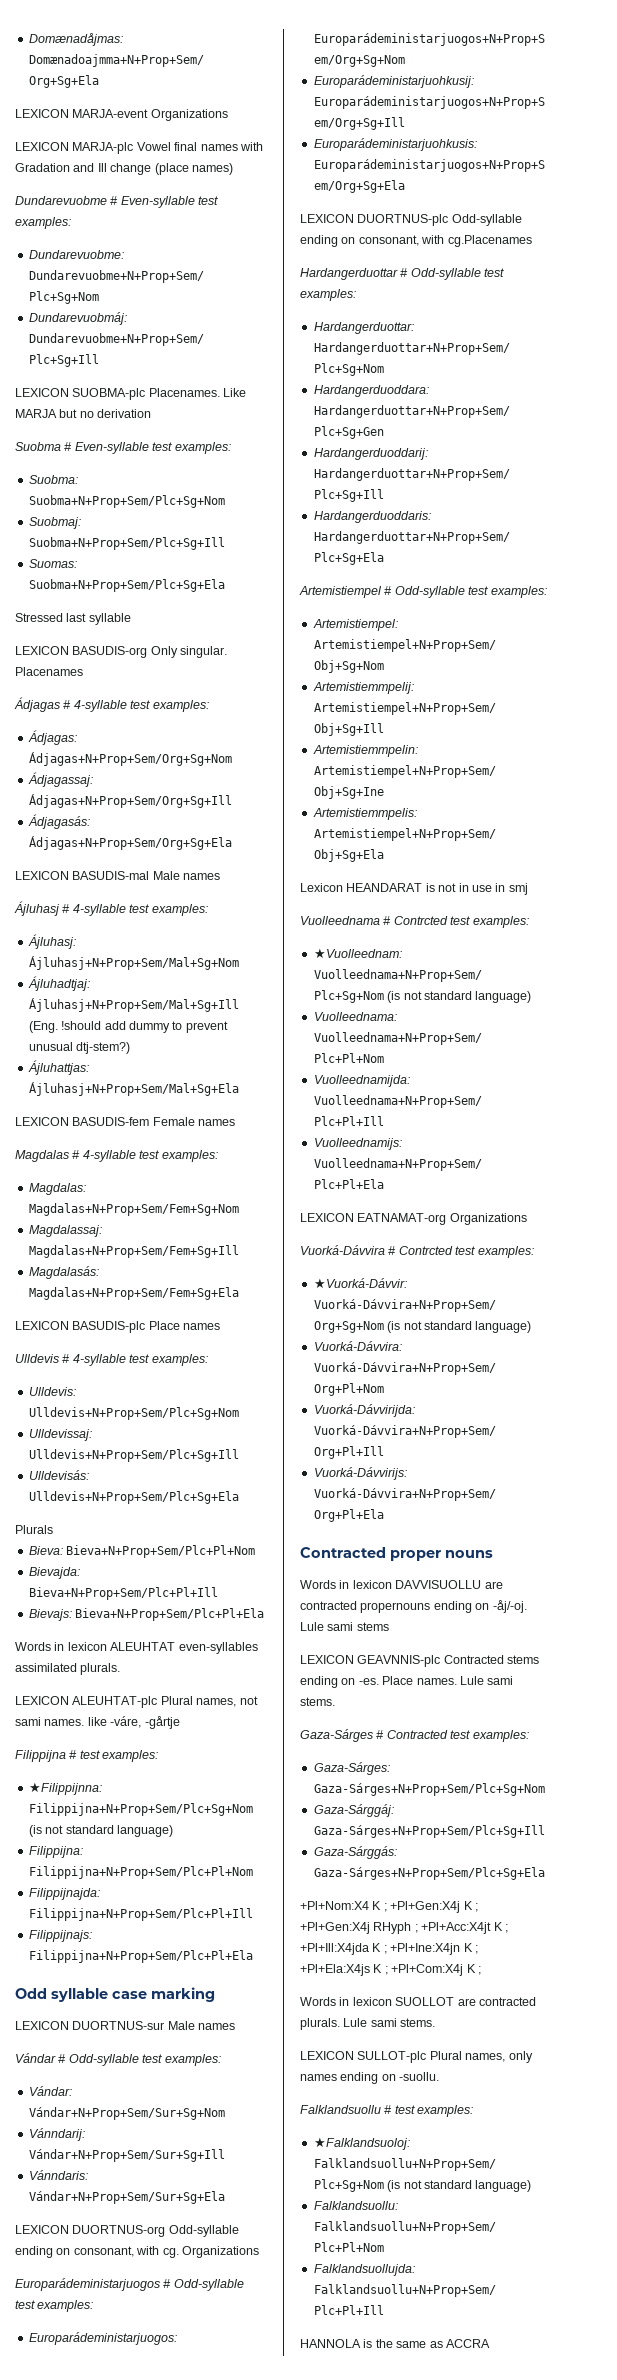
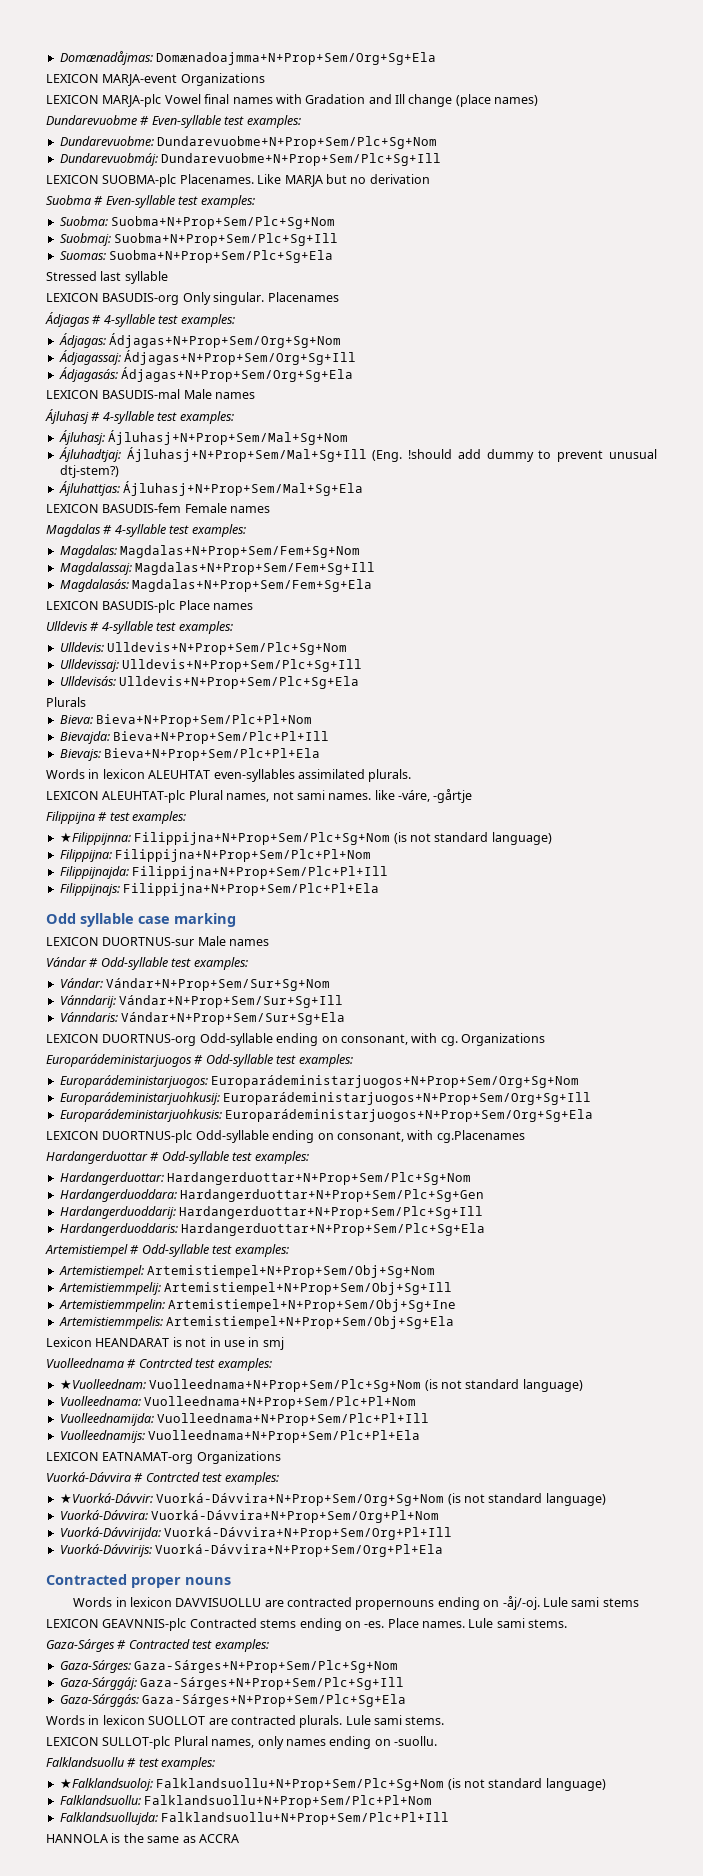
[300,1901,478,1913] [300,1922,508,1934] [300,1943,478,1955] [300,1964,481,1976] // +Pl+Nom:X4 K ; +Pl+Gen:X4j K ; +Pl+Gen:X4j RHyph ; +Pl+Acc:X4jt K ; +Pl+Ill:X4jda K ; +Pl+Ine:X4jn K ; +Pl+Ela:X4js K ; +Pl+Com:X4j K ; -> (407, 1700) none

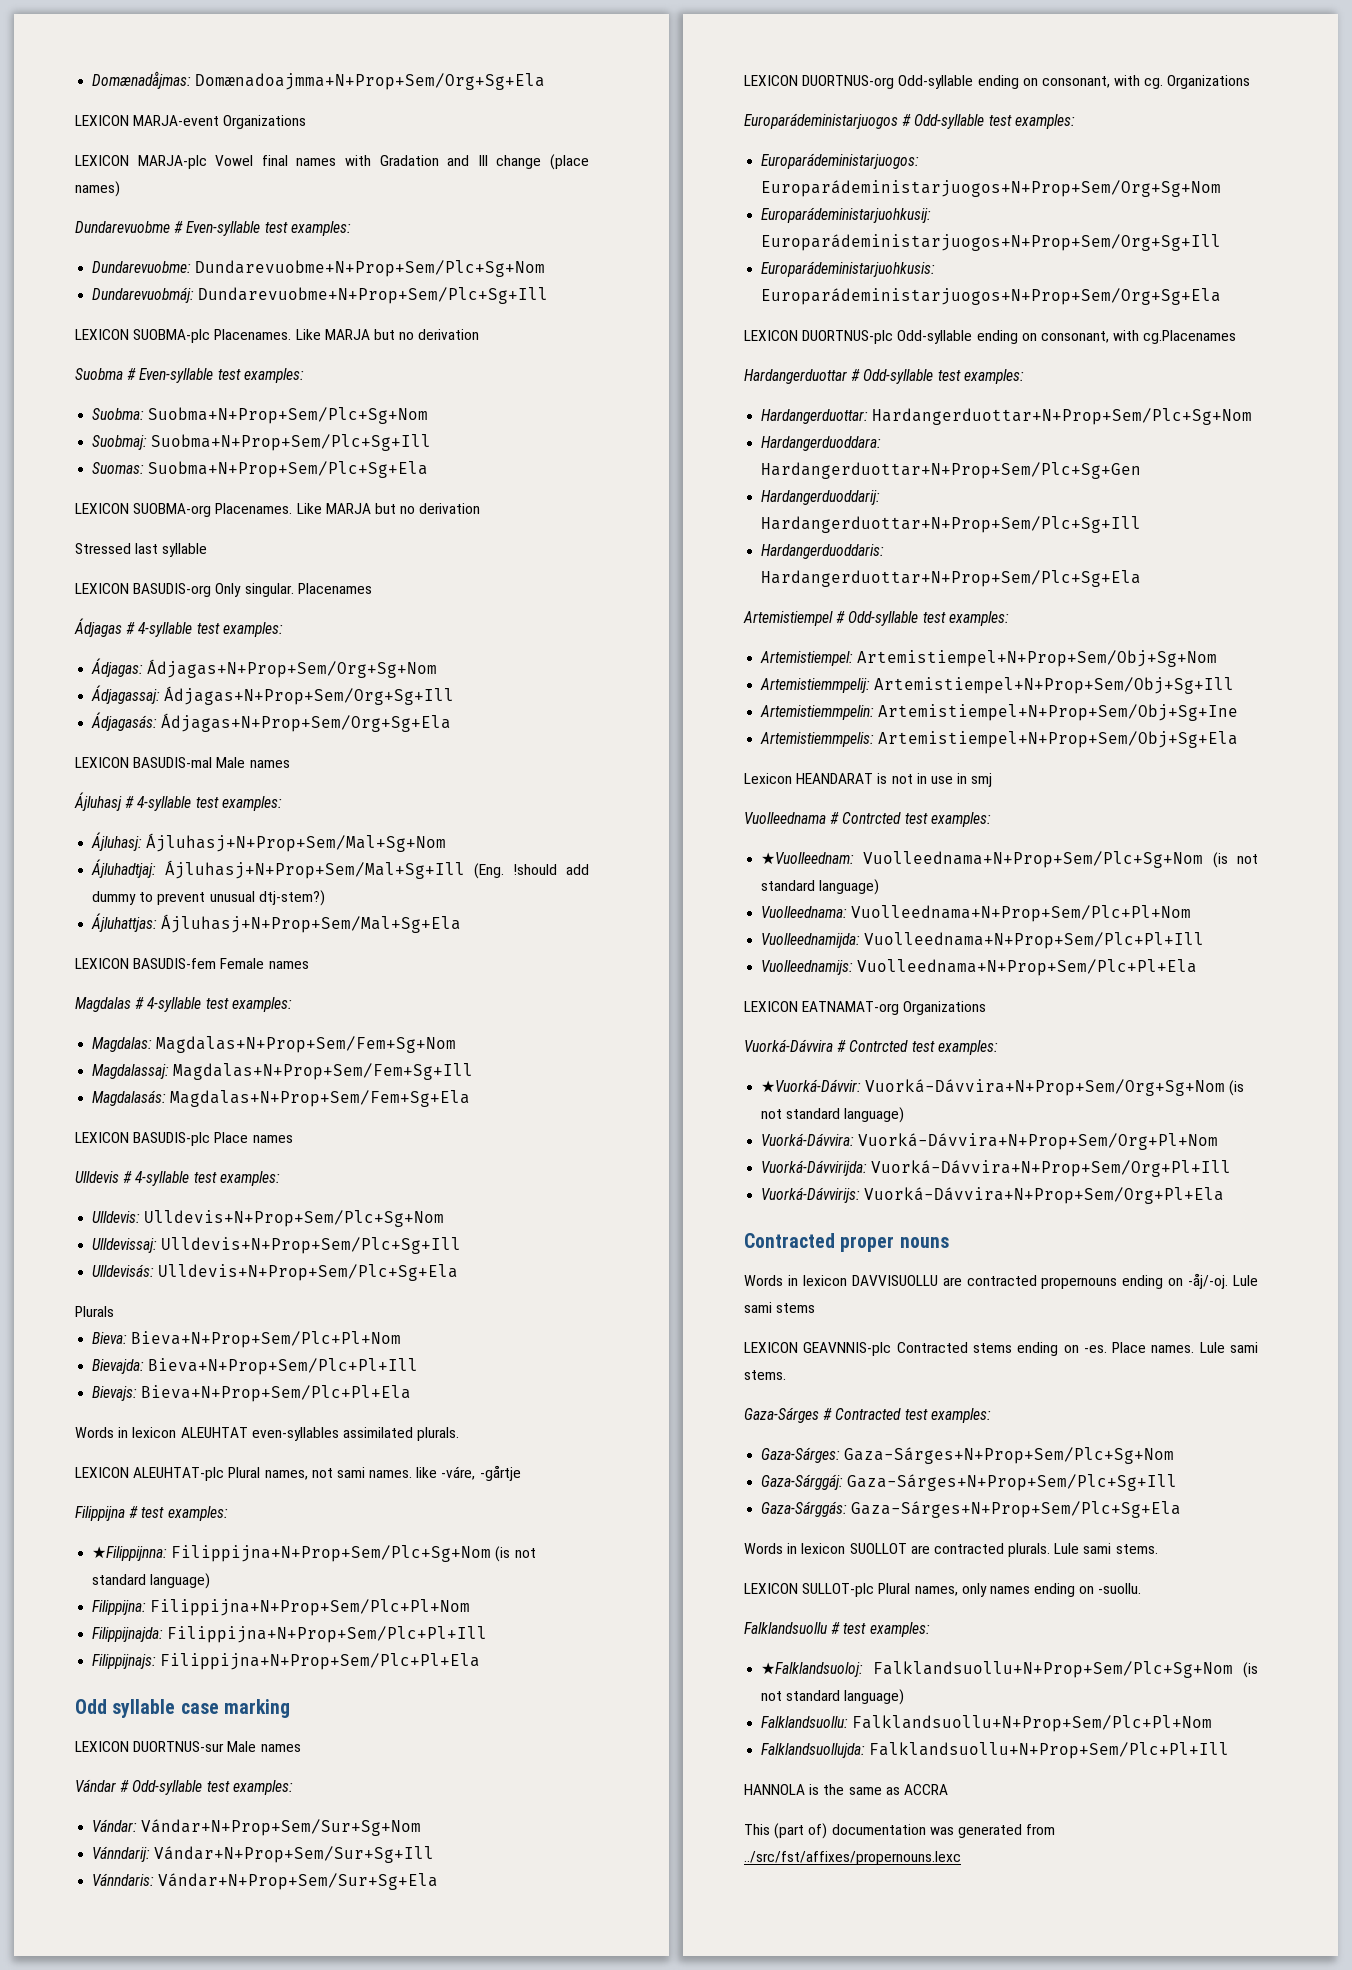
(334, 256) none -> [75,503,481,517] // LEXICON SUOBMA-org Placenames. Like MARJA but no derivation
(239, 1838) none -> [744,1823,1056,1839] [744,1851,961,1865] // This (part of) documentation was generated from ../src/fst/affixes/propernouns.lexc

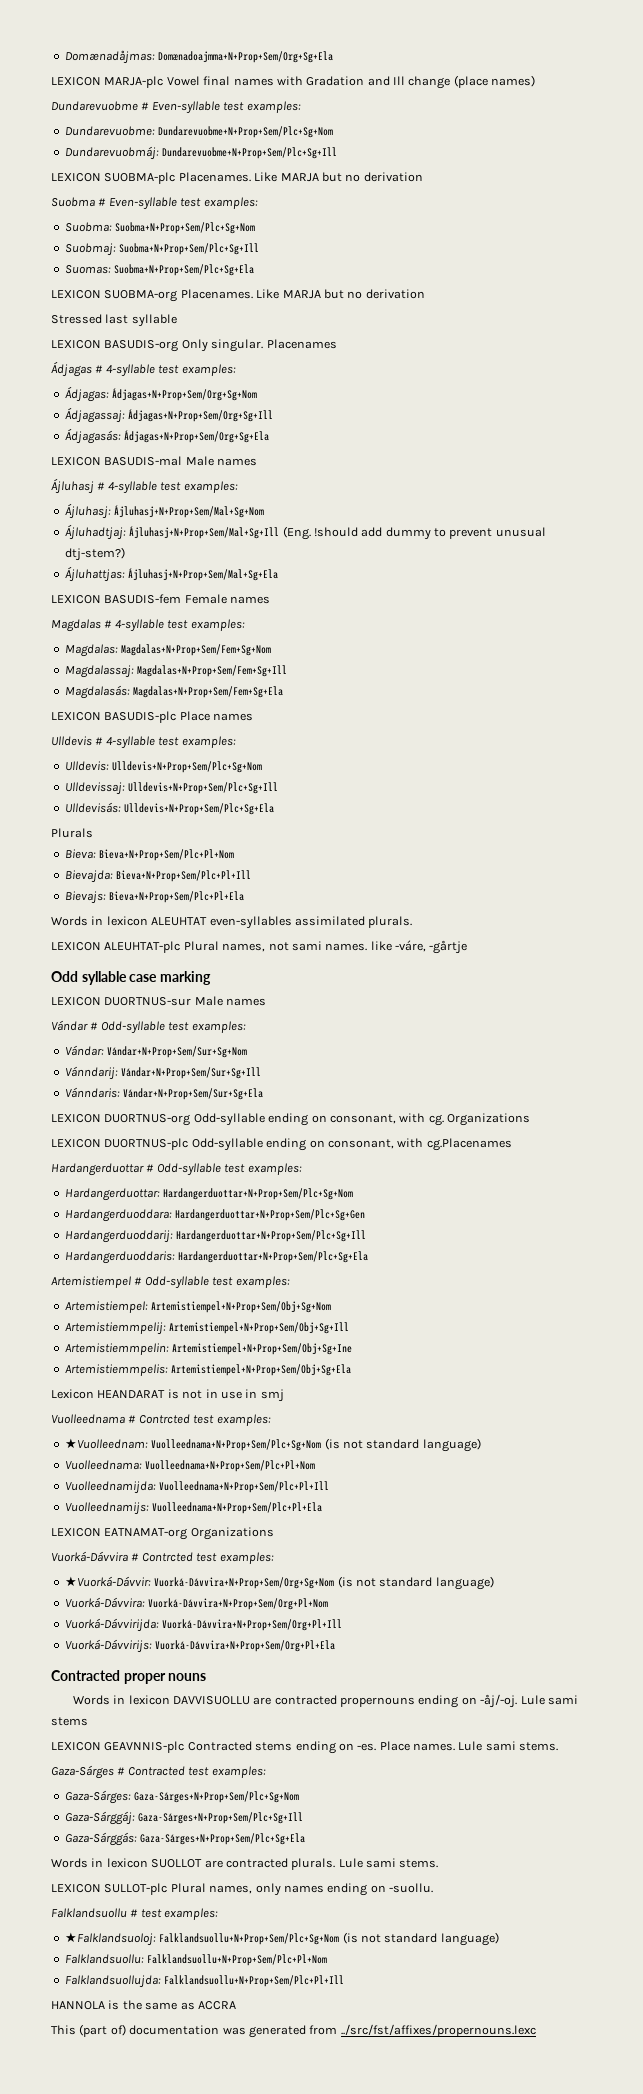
[75,115,307,129] // LEXICON MARJA-event Organizations -> (334, 57) none
[75,1506,228,1521] [92,1545,536,1562] [92,1573,211,1589] [92,1599,471,1616] [92,1626,488,1643] [92,1653,481,1670] // Filippijna # test examples: // ★Filippijnna: Filippijna+N+Prop+Sem/Plc+Sg+Nom (is not standard language) // Filippijna: Filippijna+N+Prop+Sem/Plc+Pl+Nom // Filippijnajda: Filippijna+N+Prop+Sem/Plc+Pl+Ill // Filippijnajs: Filippijna+N+Prop+Sem/Plc+Pl+Ela -> (468, 947) none
[744,113,1075,129] [761,153,920,169] [761,180,1222,197] [761,207,932,223] [761,234,1222,251] [761,261,936,277] [761,288,1222,305] // Europarádeministarjuogos # Odd-syllable test examples: // Europarádeministarjuogos: Europarádeministarjuogos+N+Prop+Sem/Org+Sg+Nom // Europarádeministarjuohkusij: Europarádeministarjuogos+N+Prop+Sem/Org+Sg+Ill // Europarádeministarjuohkusis: Europarádeministarjuogos+N+Prop+Sem/Org+Sg+Ela -> (530, 1119) none

